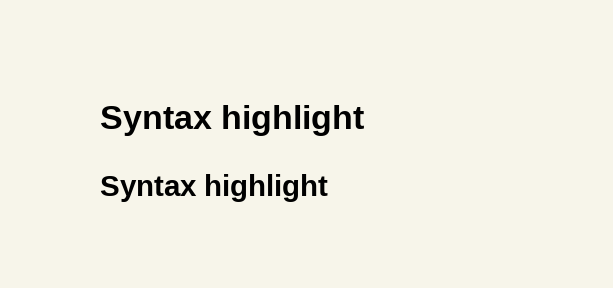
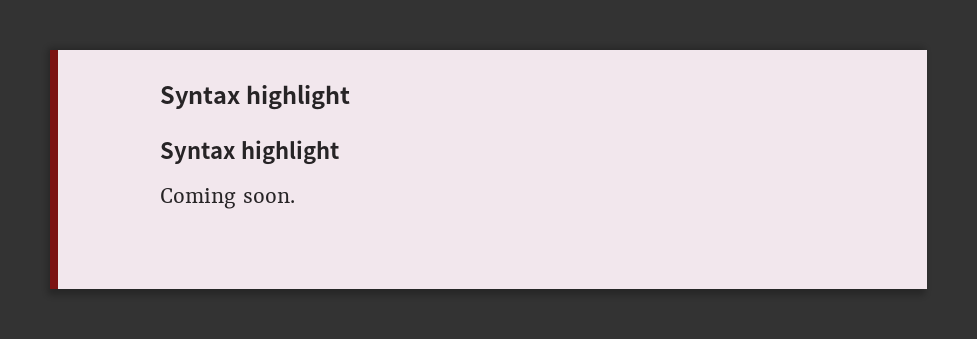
(328, 188) none -> [160,188,295,209] // Coming soon.

